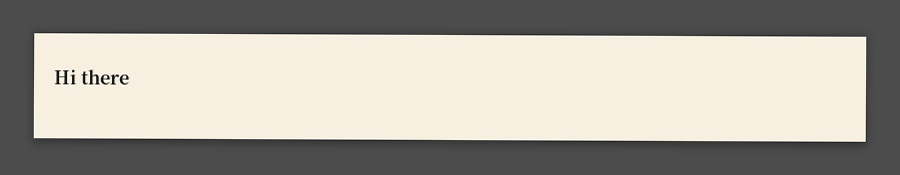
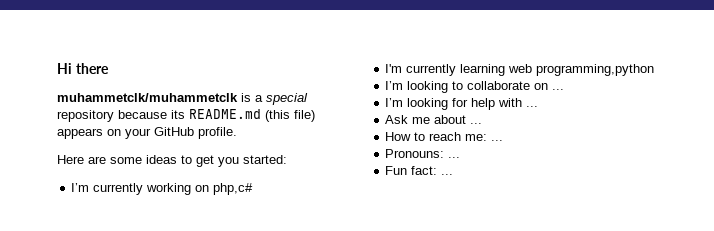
(130, 77) none -> [57,93,308,105] [57,109,315,122] [57,127,237,139] [57,155,287,167] [71,183,254,195] [385,64,655,76] [385,81,565,93] [385,98,539,110] [385,115,483,124] [385,132,504,141] [385,149,461,158] [385,166,454,175] // muhammetclk/muhammetclk is a special repository because its README.md (this file) appears on your GitHub profile. // Here are some ideas to get you started: // I’m currently working on php,c# // I'm currently learning web programming,python // I’m looking to collaborate on ... // I’m looking for help with ... // Ask me about ... // How to reach me: ... // Pronouns: ... // Fun fact: ...

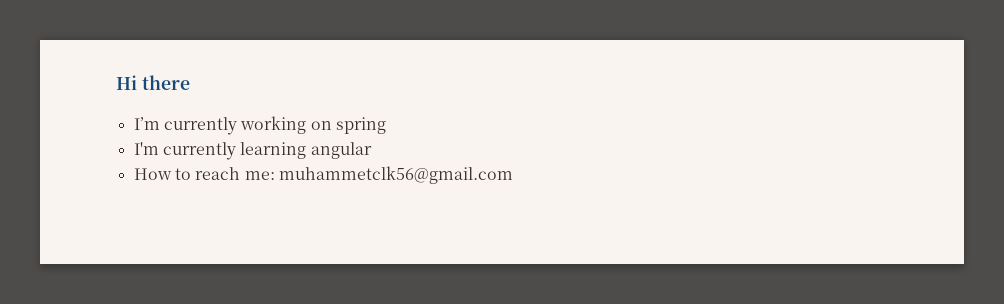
[57,93,308,105] [57,109,315,122] [57,127,237,139] [57,155,287,167] // muhammetclk/muhammetclk is a special repository because its README.md (this file) appears on your GitHub profile. // Here are some ideas to get you started: -> (190, 82) none
[213,183,254,195] php,c# -> [335,117,386,134] spring
[508,64,655,76] [385,81,565,93] [385,98,539,110] [385,115,483,124] [385,132,504,141] [385,149,461,158] [385,166,454,175] web programming,python // I’m looking to collaborate on ... // I’m looking for help with ... // Ask me about ... // How to reach me: ... // Pronouns: ... // Fun fact: ... -> [310,142,372,159] [133,166,513,184] angular // How to reach me: muhammetclk56@gmail.com

